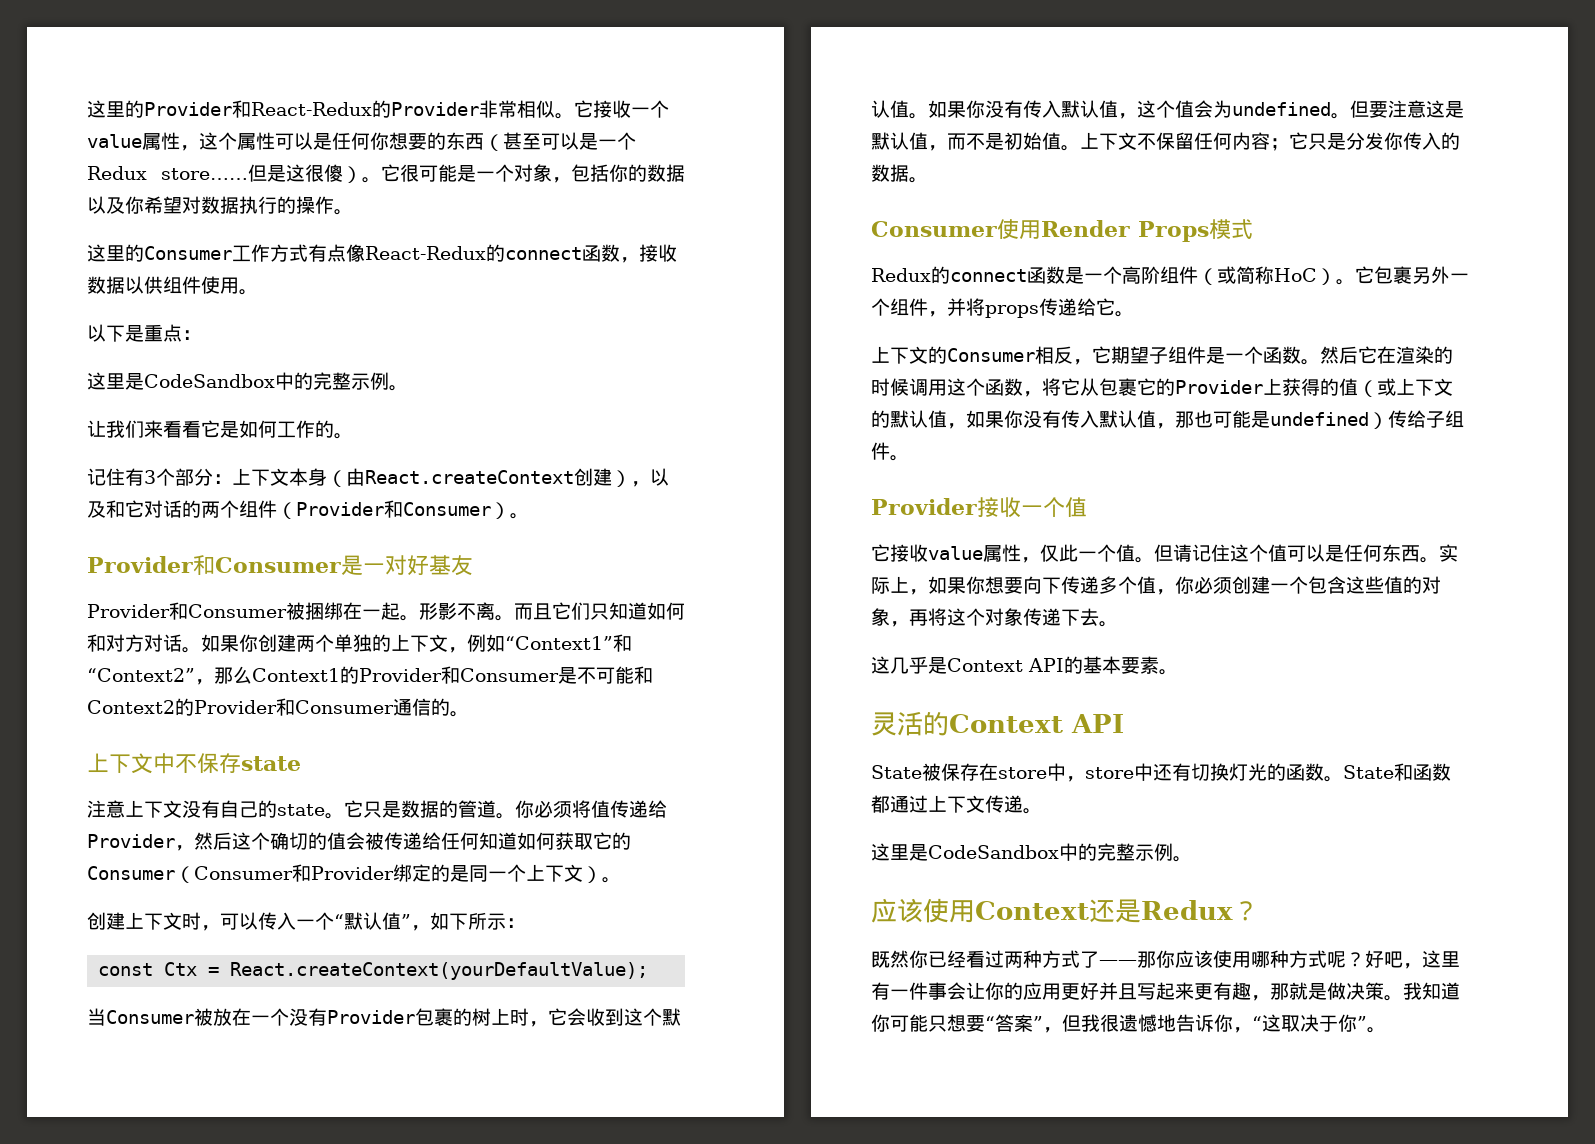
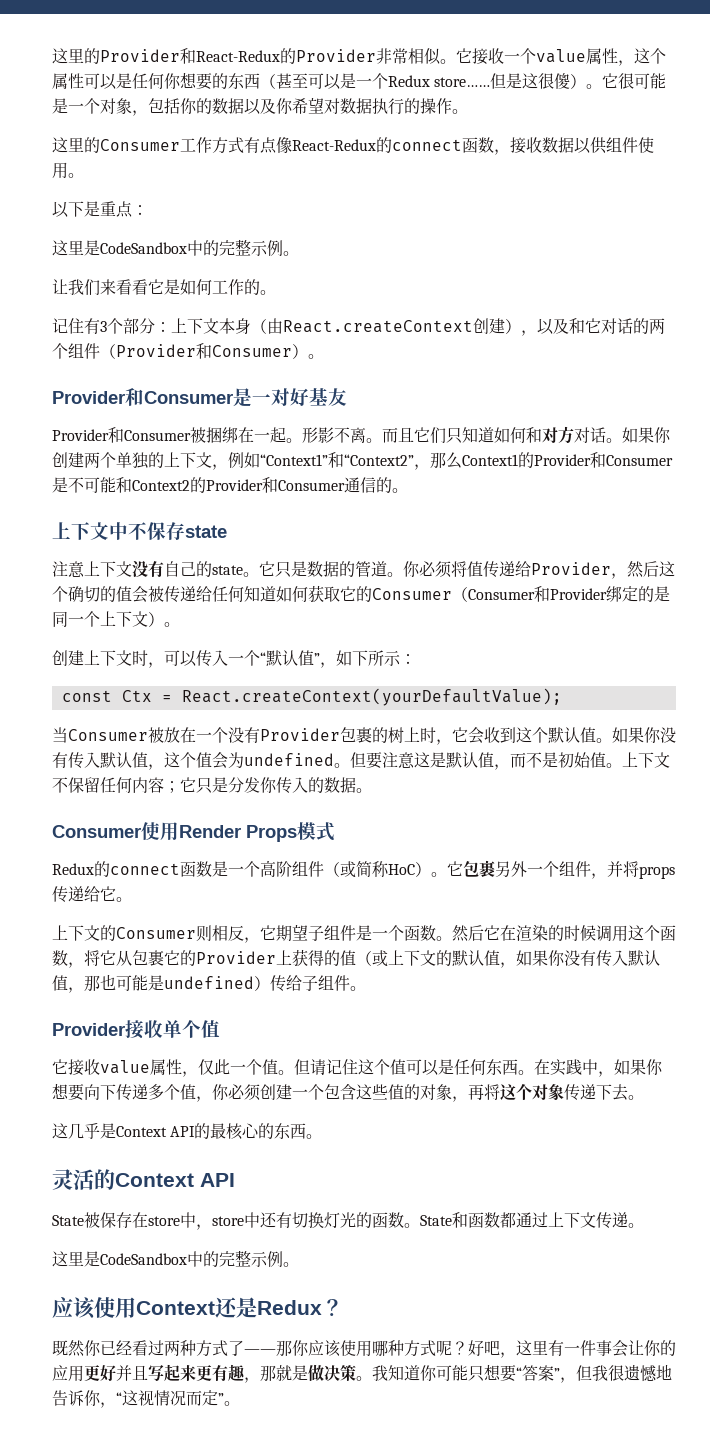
(1035, 355) none -> [196,925,212,942] 则
[1021,505,1043,515] 一 -> [163,1020,182,1038] 单
[1439,544,1458,562] [871,576,909,594] 实际上 -> [534,1059,598,1076] 在实践中
[1083,656,1159,674] 基本要素 -> [210,1123,307,1140] 最核心的东西
[1281,1014,1357,1032] 取决于你 -> [138,1390,218,1406] 视情况而定

